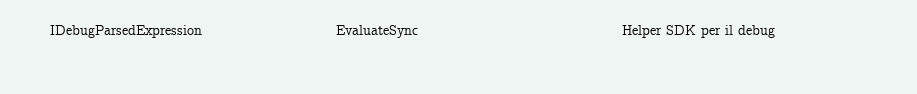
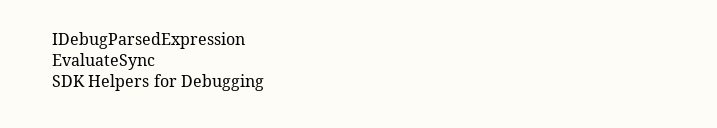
[622,25,775,38] Helper SDK per il debug -> [52,74,264,91] SDK Helpers for Debugging

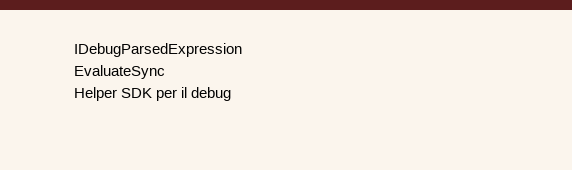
[52,74,264,91] SDK Helpers for Debugging -> [74,87,232,101] Helper SDK per il debug

